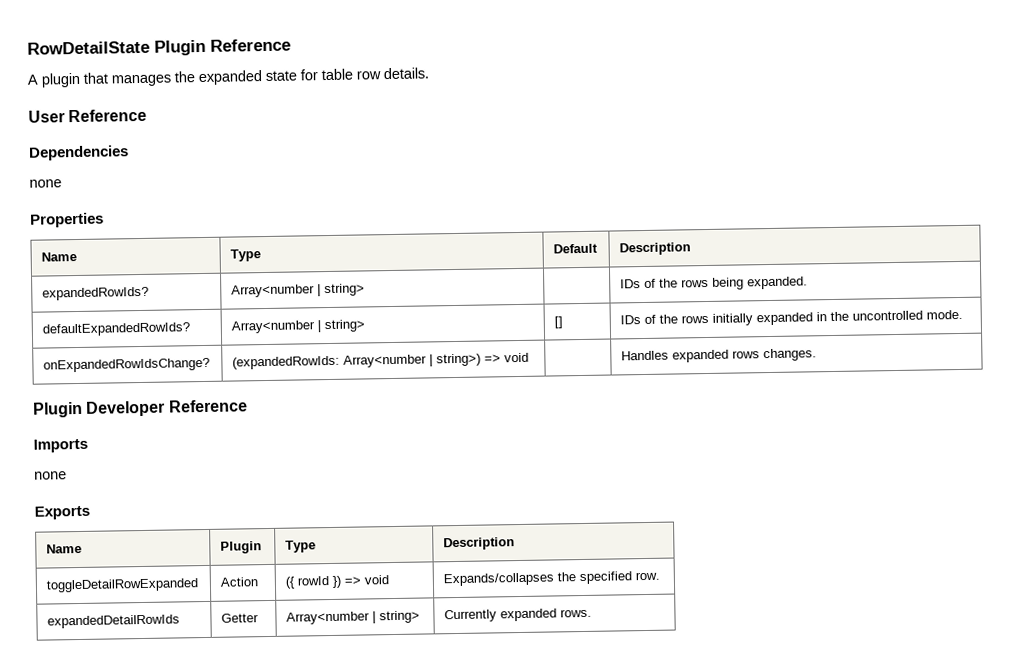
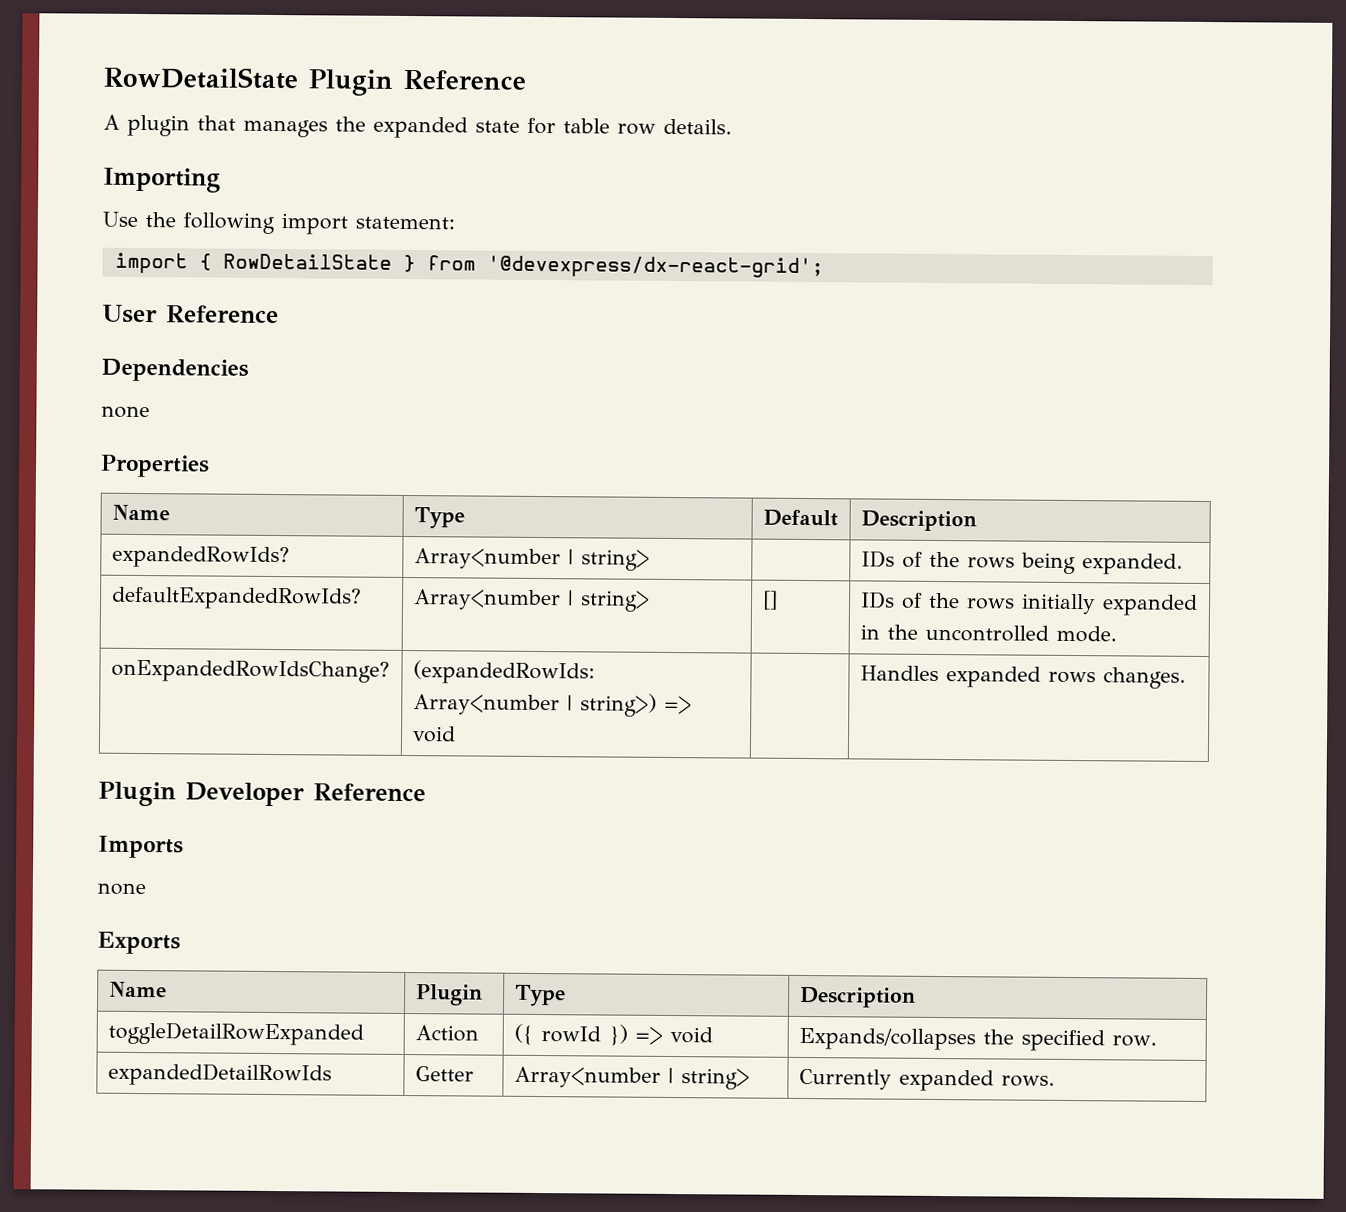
(429, 73) none -> [103,167,221,193] [102,211,455,235] [114,252,824,279] // Importing // Use the following import statement: // import { RowDetailState } from '@devexpress/dx-react-grid';

